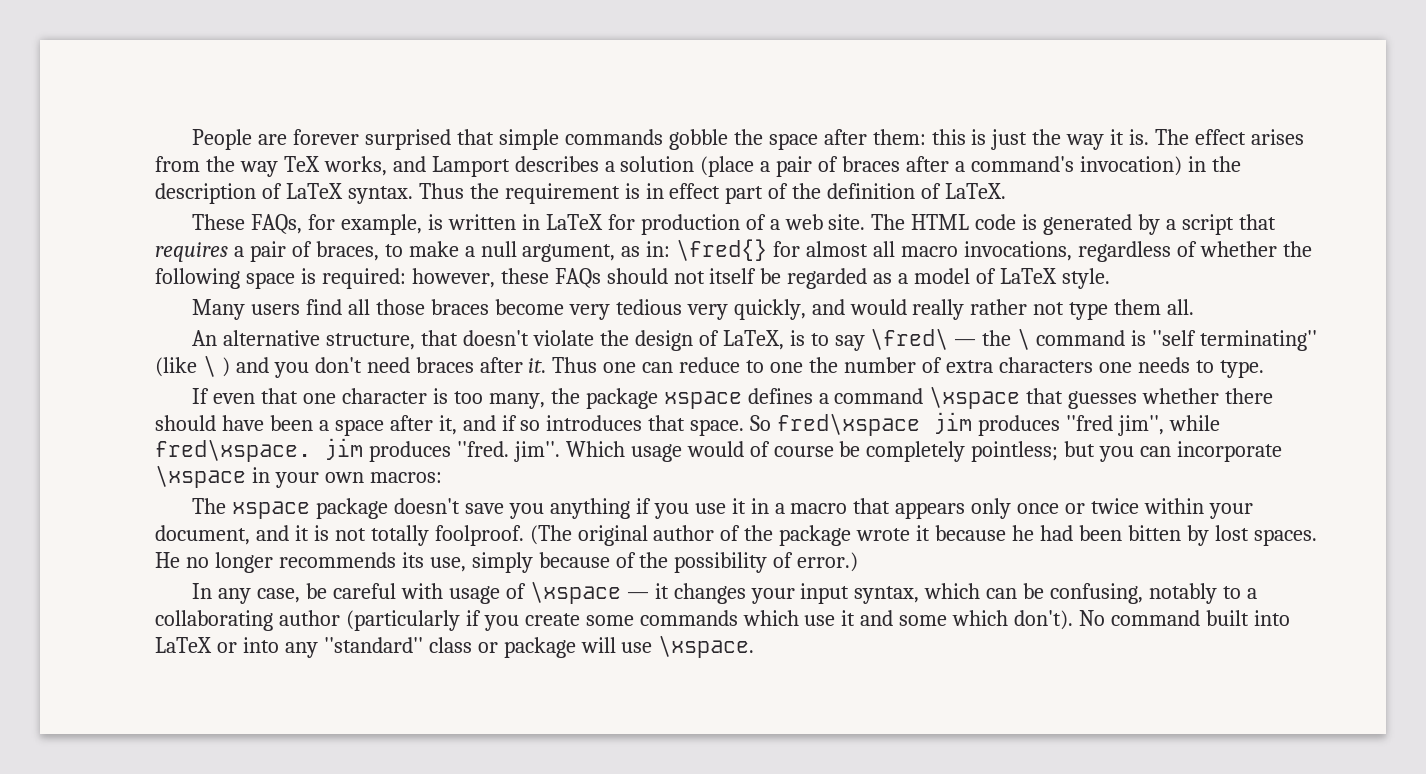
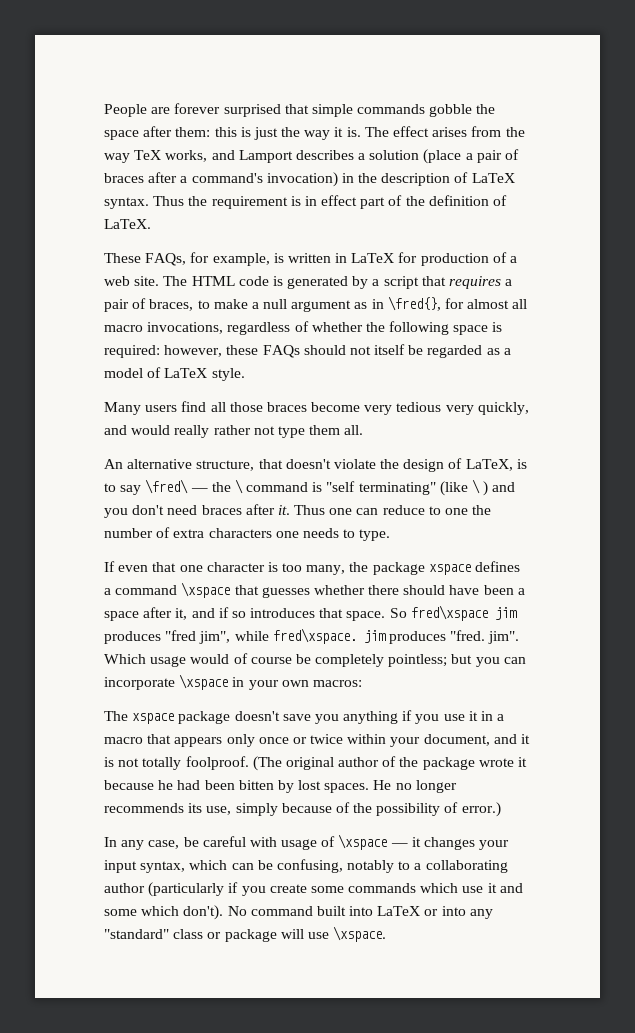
[522,239,768,262] argument, as in: \fred{} -> [291,296,441,312] argument as in \fred{},
[1152,330,1318,351] ''self terminating'' -> [326,481,436,495] "self terminating"
[1066,415,1164,436] ''fred jim'', -> [165,630,231,644] "fred jim",
[456,441,560,462] ''fred. jim''. -> [450,630,520,644] "fred. jim".
[323,637,423,653] ''standard'' -> [104,929,169,939] "standard"

